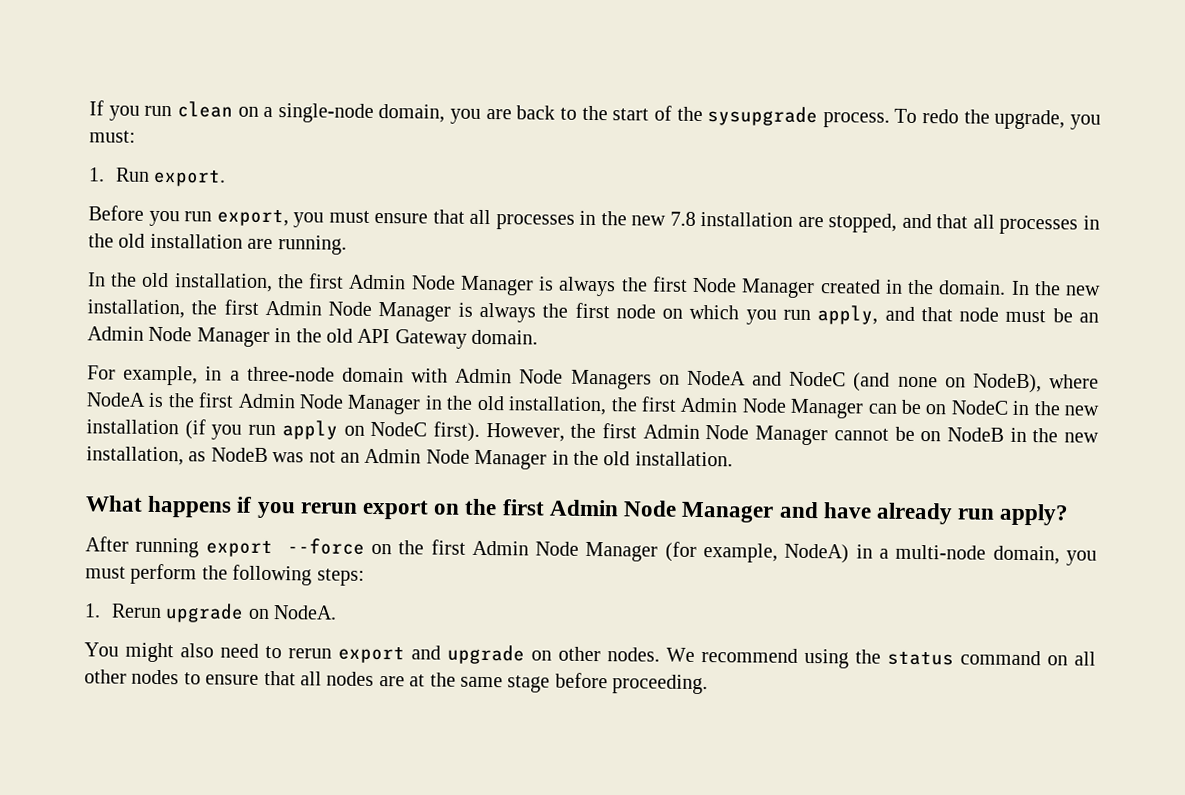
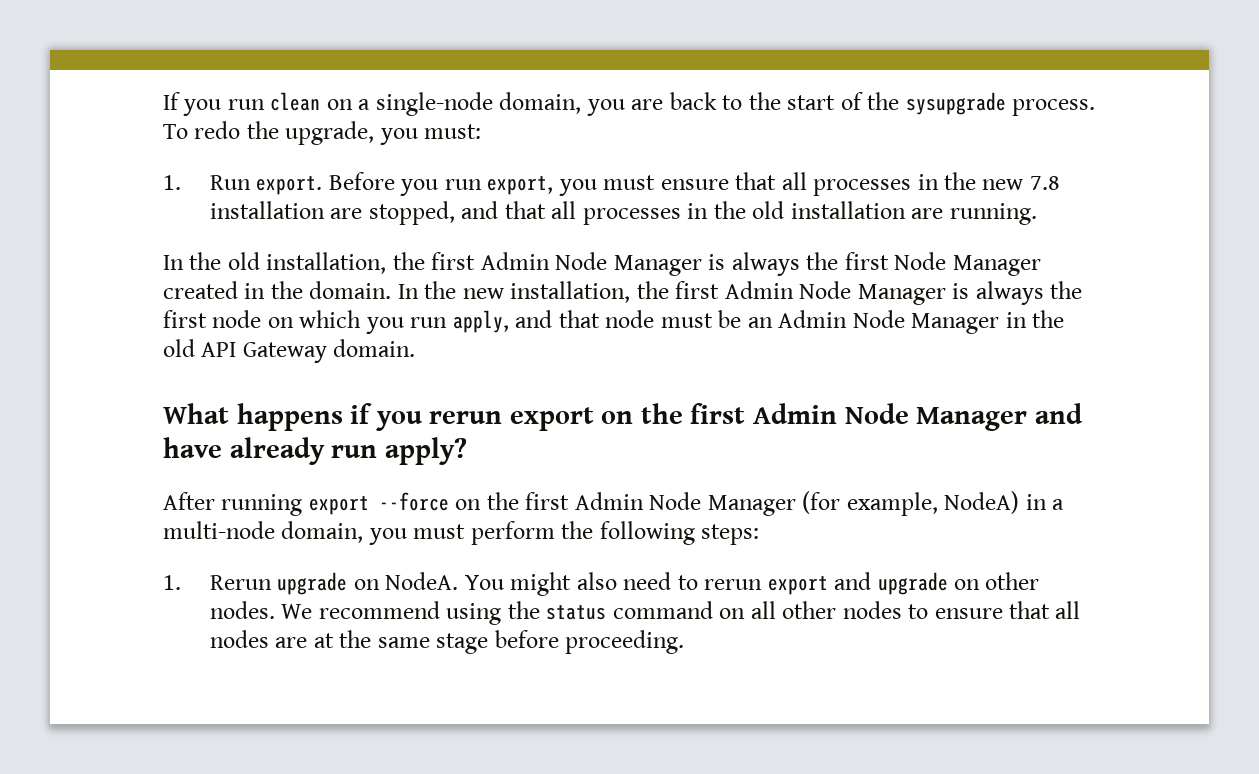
(227, 177) // -> (323, 185) none
[87,365,1099,394] [86,392,1099,419] [86,419,1100,446] [86,446,733,470] // For example, in a three-node domain with Admin Node Managers on NodeA and NodeC (and none on NodeB), where NodeA is the first Admin Node Manager in the old installation, the first Admin Node Manager can be on NodeC in the new installation (if you run apply on NodeC first). However, the first Admin Node Manager cannot be on NodeB in the new installation, as NodeB was not an Admin Node Manager in the old installation. -> (416, 348) none
(338, 612) // -> (459, 581) none

